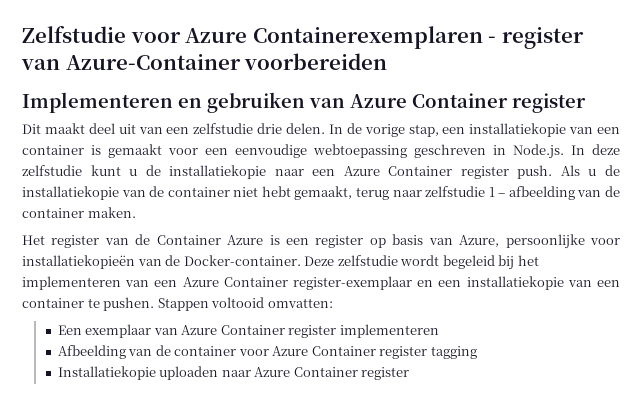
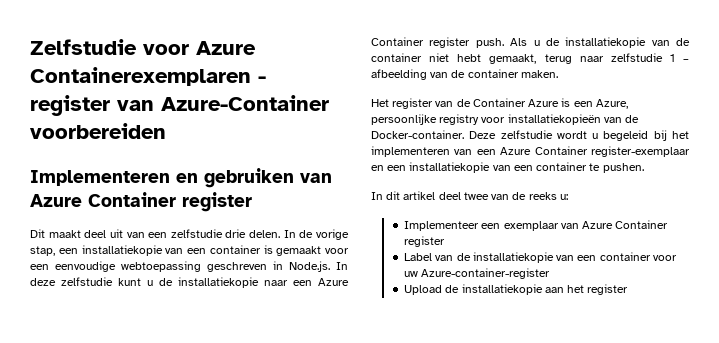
[315,234,453,248] register op basis van -> (593, 104) none
(585, 241) none -> [439,114,480,125] registry
(440, 260) none -> [592,133,599,139] u
[157,297,333,311] [57,325,82,335] Stappen voltooid omvatten: // Een -> [371,191,568,200] [404,221,501,231] // In dit artikel deel twee van de reeks u: // Implementeer een
[339,324,439,338] [57,345,477,359] [57,366,358,380] implementeren // Afbeelding van de container voor Azure Container register tagging // Installatiekopie uploaden naar Azure Container -> [404,252,677,263] [404,268,551,279] [404,284,585,295] // Label van de installatiekopie van een container voor uw Azure-container-register // Upload de installatiekopie aan het

